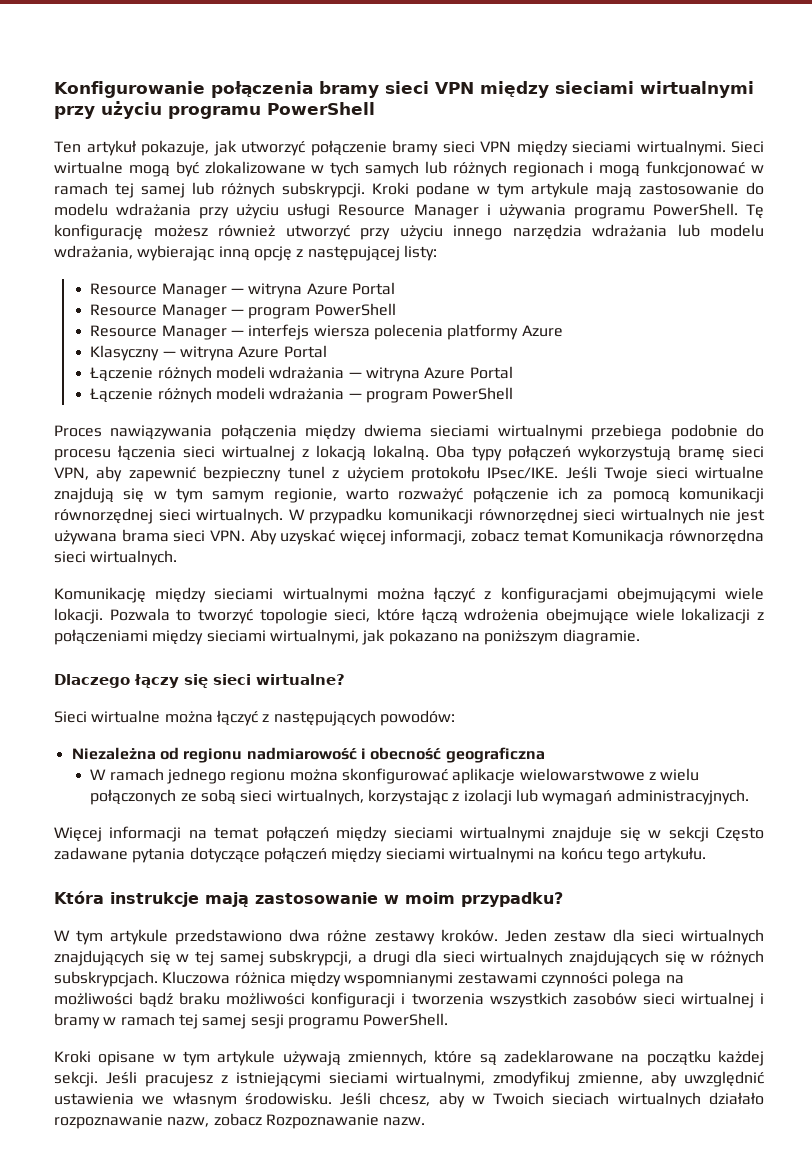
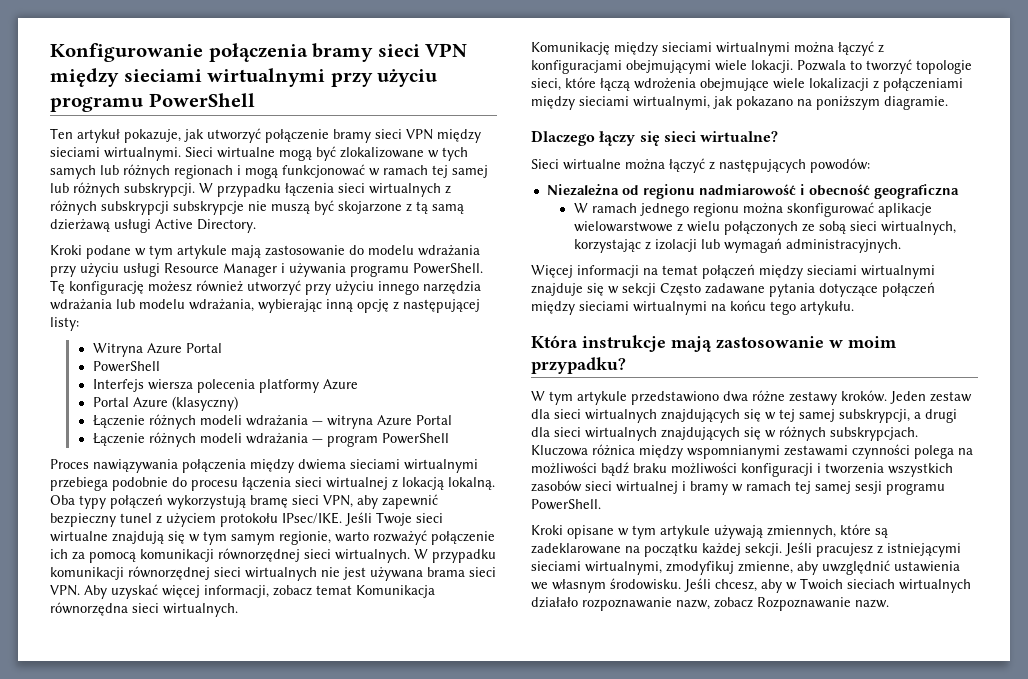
(365, 190) none -> [199,183,451,197] [50,200,464,215] [50,219,256,233] W przypadku łączenia sieci wirtualnych z różnych subskrypcji subskrypcje nie muszą być skojarzone z tą samą dzierżawą usługi Active Directory. //
[90,282,395,298] [90,303,396,319] [90,324,310,340] Resource Manager — witryna Azure Portal // Resource Manager — program PowerShell // Resource Manager — interfejs -> [92,343,222,357] [92,361,160,372] [92,379,144,392] Witryna Azure Portal // PowerShell // Interfejs
[90,345,327,361] Klasyczny — witryna Azure Portal -> [92,396,238,411] Portal Azure (klasyczny)

